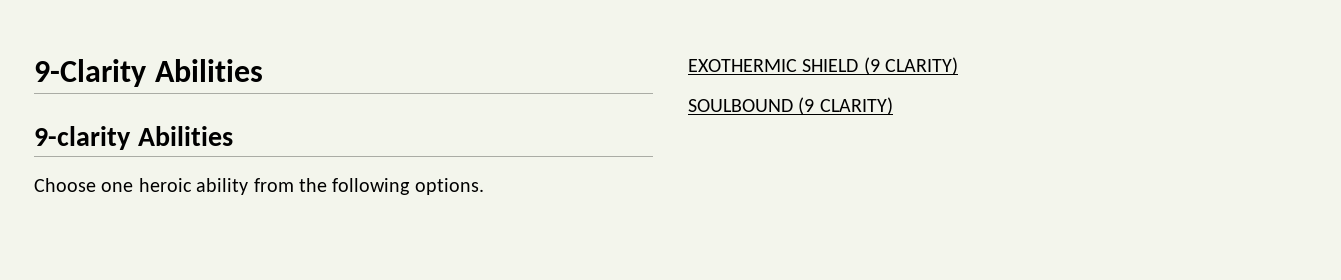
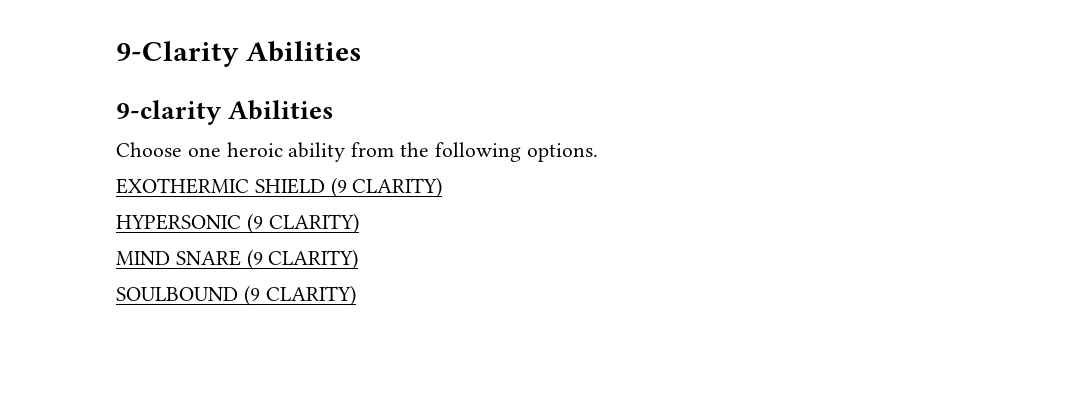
(959, 66) none -> [116,213,359,234] [116,249,359,270] // HYPERSONIC (9 CLARITY) // MIND SNARE (9 CLARITY)

